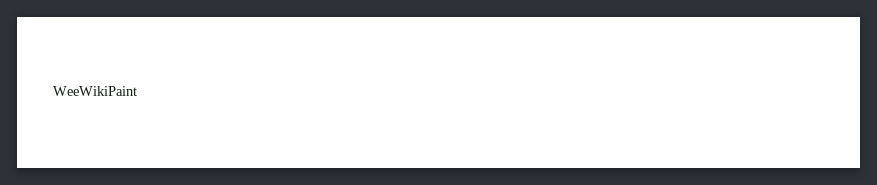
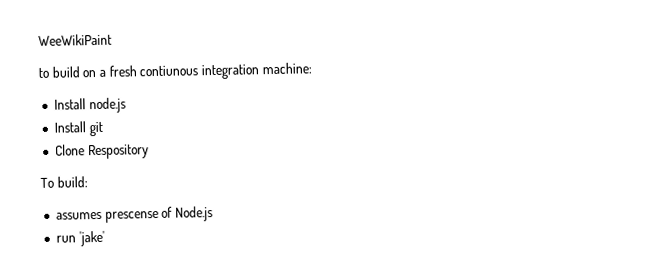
(137, 91) none -> [38,62,312,80] [53,97,126,114] [53,121,103,137] [54,144,149,160] [40,176,88,188] [55,206,213,223] [55,230,105,247] // to build on a fresh contiunous integration machine: // Install node.js // Install git // Clone Respository // To build: // assumes prescense of Node.js // run 'jake'

